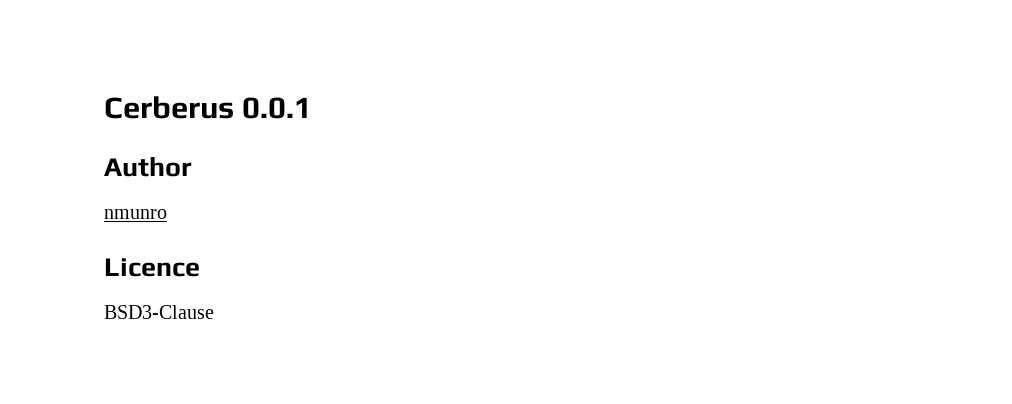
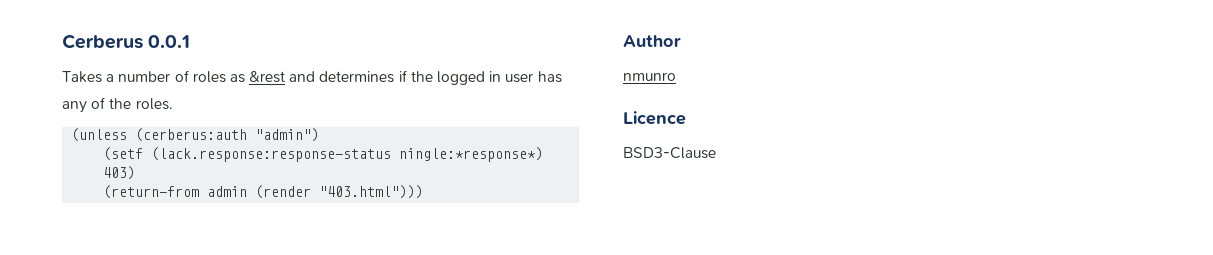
(313, 108) none -> [62,70,562,85] [62,97,173,113] [71,128,320,142] [103,147,544,162] [103,166,136,180] [103,185,424,199] // Takes a number of roles as &rest and determines if the logged in user has any of the roles. // (unless (cerberus:auth "admin") // (setf (lack.response:response-status ningle:*response*) 403) // (return-from admin (render "403.html")))

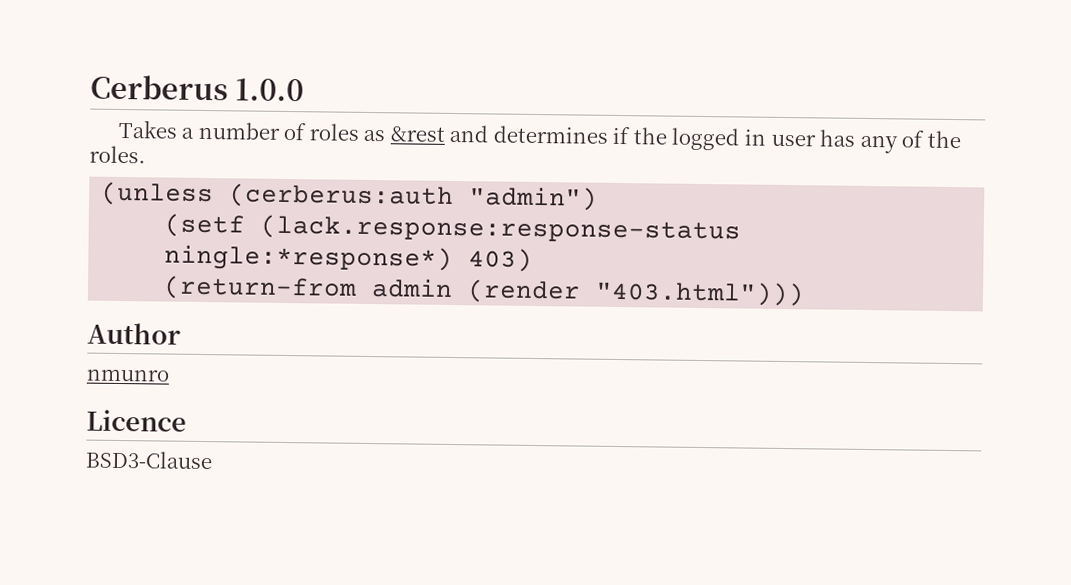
[148,35,191,48] 0.0.1 -> [234,78,304,102] 1.0.0

